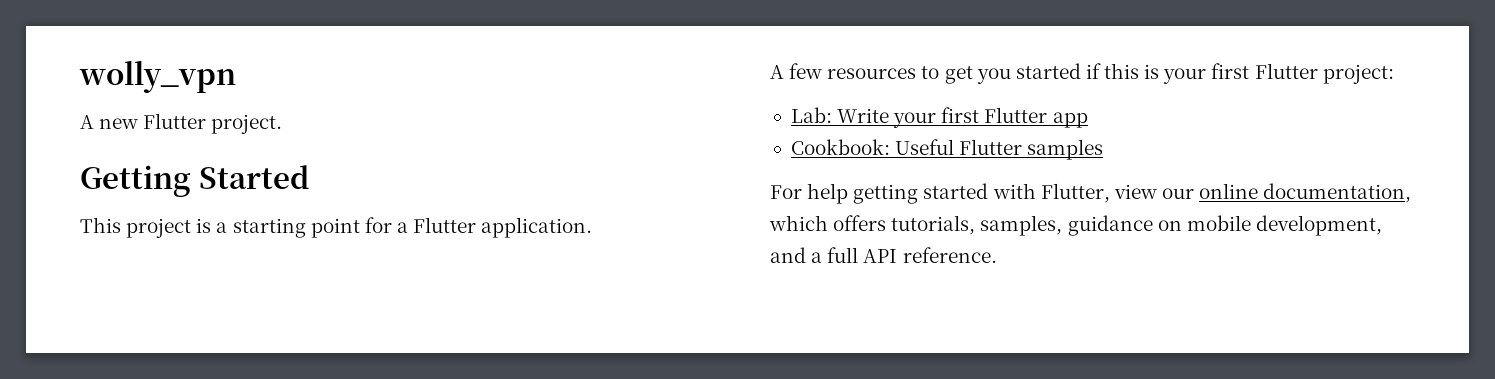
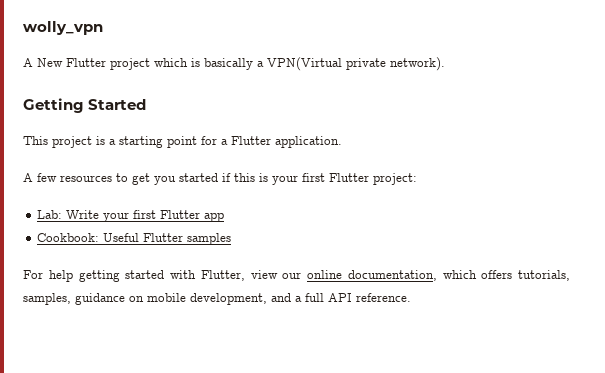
[99,113,283,134] new Flutter project. -> [37,57,445,71] New Flutter project which is basically a VPN(Virtual private network).

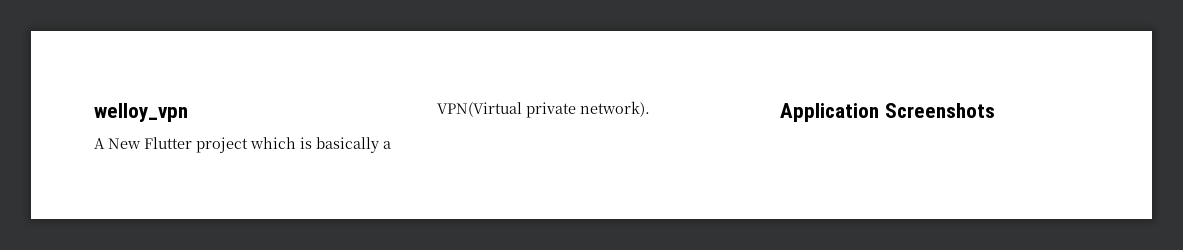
[23,21,103,35] wolly_vpn -> [94,103,188,122] welloy_vpn
[23,98,147,113] [23,136,342,148] [23,173,417,185] [37,210,225,222] [37,233,232,245] [23,270,570,282] [23,293,411,305] Getting Started // This project is a starting point for a Flutter application. // A few resources to get you started if this is your first Flutter project: // Lab: Write your first Flutter app // Cookbook: Useful Flutter samples // For help getting started with Flutter, view our online documentation, which offers tutorials, samples, guidance on mobile development, and a full API reference. -> [780,103,995,122] Application Screenshots

